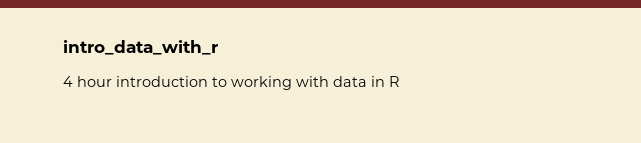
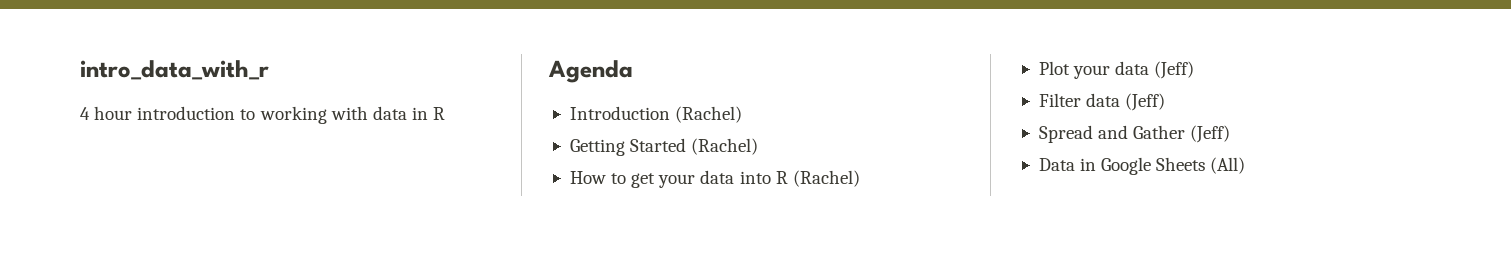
(399, 81) none -> [548,60,633,83] [569,106,743,123] [569,138,759,156] [569,170,860,188] [1038,61,1195,79] [1038,93,1166,111] [1038,125,1231,143] [1038,157,1246,175] // Agenda // Introduction (Rachel) // Getting Started (Rachel) // How to get your data into R (Rachel) // Plot your data (Jeff) // Filter data (Jeff) // Spread and Gather (Jeff) // Data in Google Sheets (All)

